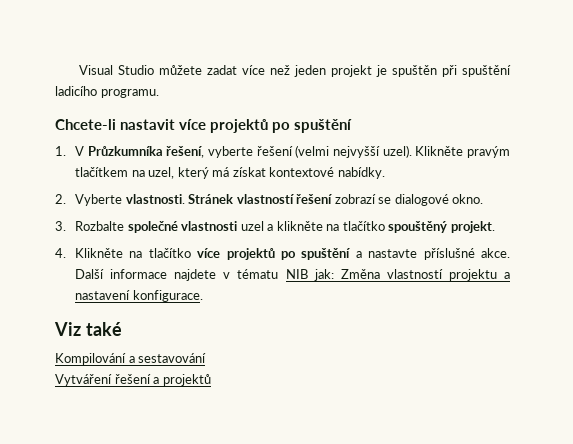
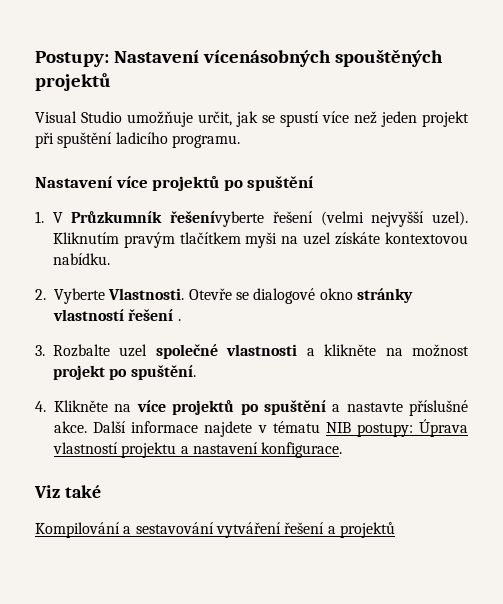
[79,65,238,75] Visual Studio můžete zadat -> [35,49,443,67] [35,73,111,91] [35,111,319,127] Postupy: Nastavení vícenásobných spouštěných projektů // Visual Studio umožňuje určit, jak se spustí
[376,65,438,77] je spuštěn -> (469, 119) none
[55,119,176,130] Chcete-li nastavit -> [35,176,112,188] Nastavení
[87,146,254,158] Průzkumníka řešení, vyberte -> [71,211,265,227] Průzkumník řešenívyberte
[415,146,464,156] Klikněte -> [52,232,119,244] Kliknutím
[131,167,385,179] [55,194,484,206] na uzel, který má získat kontextové nabídky. // 2. Vyberte vlastnosti. Stránek vlastností řešení zobrazí se dialogové okno. -> [245,232,468,248] [52,253,110,265] [35,288,413,304] [53,309,181,321] myši na uzel získáte kontextovou nabídku. // 2. Vyberte Vlastnosti. Otevře se dialogové okno stránky vlastností řešení .
(125, 226) none -> [119,344,148,357] uzel
[240,221,264,231] uzel -> (298, 350) none
[342,221,495,233] tlačítko spouštěný projekt. -> [412,344,470,357] [53,365,196,380] možnost projekt po spuštění.
[148,248,191,258] tlačítko -> (132, 408) none
[313,269,380,281] jak: Změna -> [356,419,468,437] postupy: Úprava
[55,374,112,386] // Vytváření -> [215,522,281,538] vytváření

